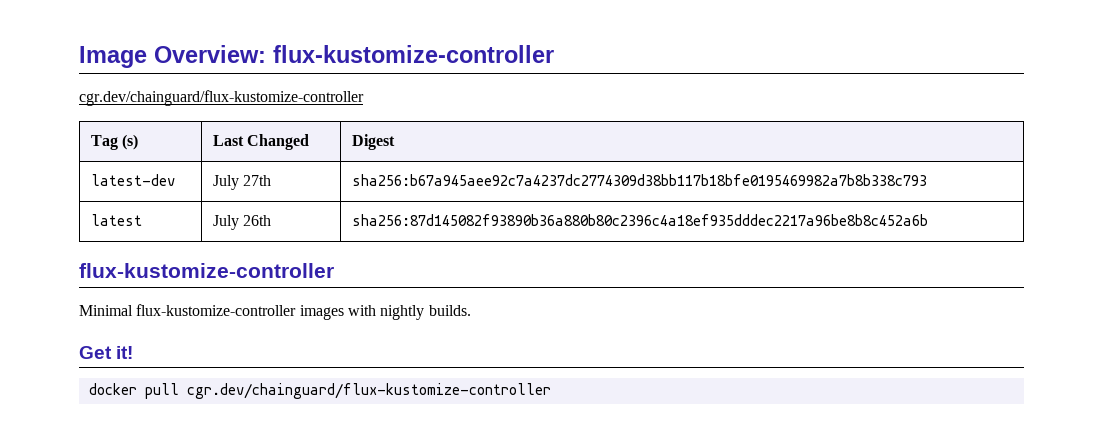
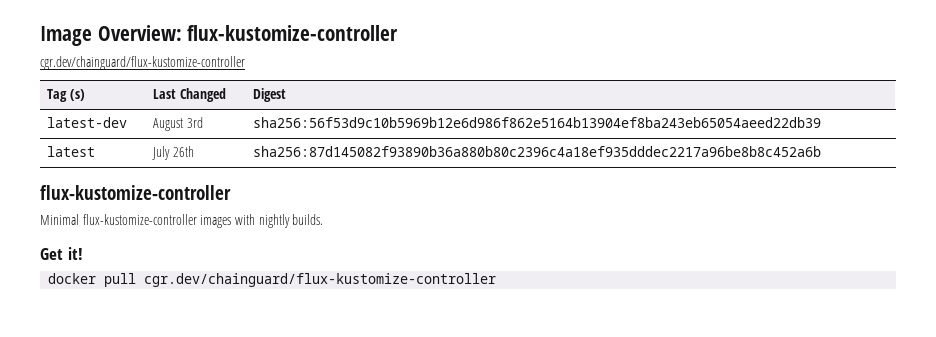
[212,175,271,190] [351,174,927,186] July 27th | sha256:b67a945aee92c7a4237dc2774309d38bb117b18bfe0195469982a7b8b338c793 -> [153,117,204,131] [253,117,822,128] August 3rd | sha256:56f53d9c10b5969b12e6d986f862e5164b13904ef8ba243eb65054aeed22db39

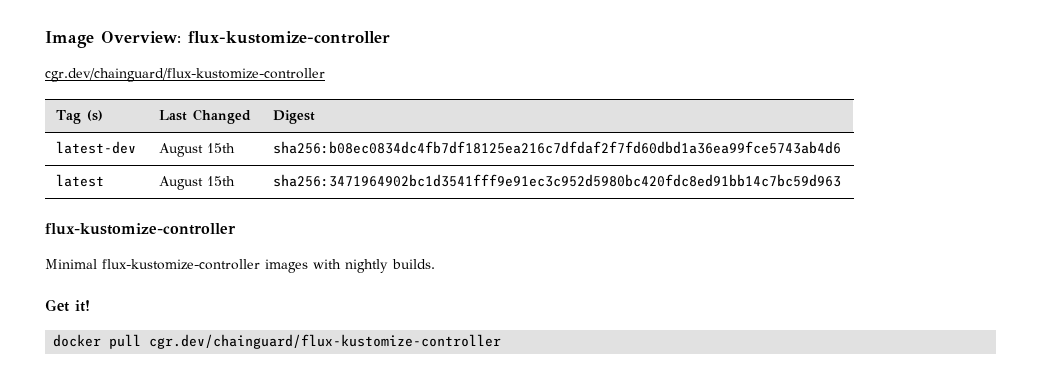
[187,117,204,128] [253,117,822,128] 3rd | sha256:56f53d9c10b5969b12e6d986f862e5164b13904ef8ba243eb65054aeed22db39 -> [207,143,236,153] [273,141,842,154] 15th | sha256:b08ec0834dc4fb7df18125ea216c7dfdaf2f7fd60dbd1a36ea99fce5743ab4d6
[152,146,195,160] [253,146,822,157] July 26th | sha256:87d145082f93890b36a880b80c2396c4a18ef935dddec2217a96be8b8c452a6b -> [159,176,236,190] [273,174,842,187] August 15th | sha256:3471964902bc1d3541fff9e91ec3c952d5980bc420fdc8ed91bb14c7bc59d963

